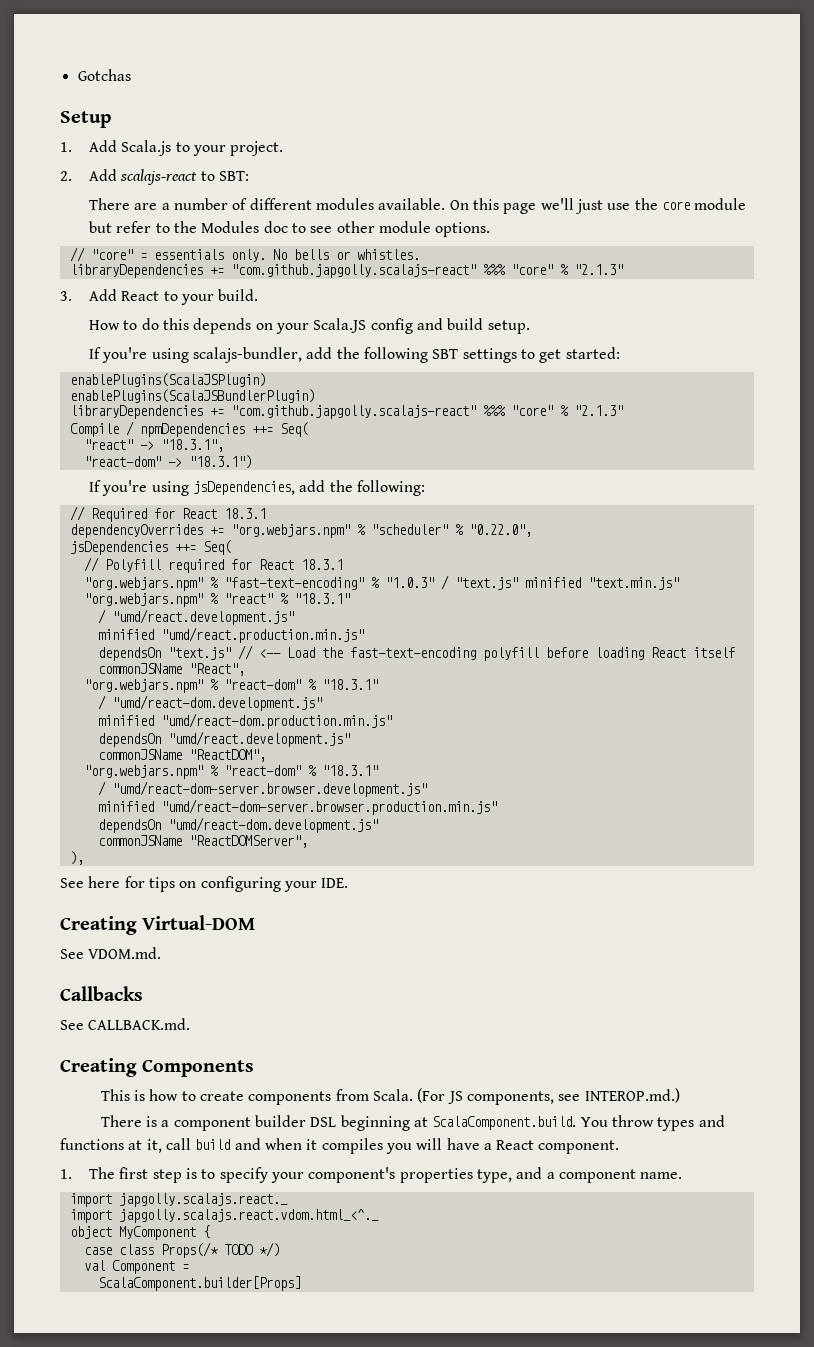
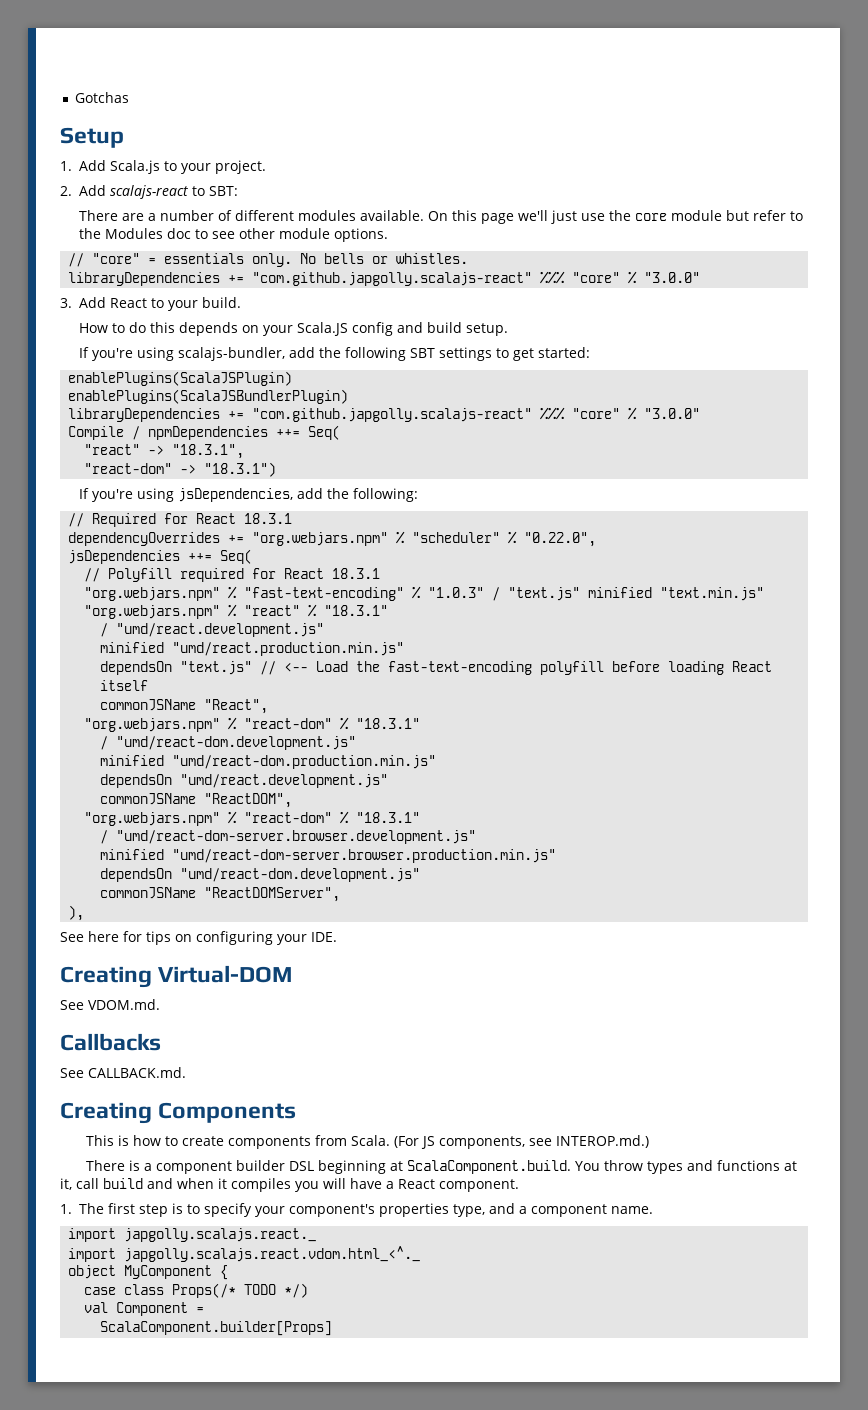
[573,264,623,275] "2.1.3" -> [644,272,701,283] "3.0.0"
[573,405,623,416] "2.1.3" -> [644,408,701,419] "3.0.0"

